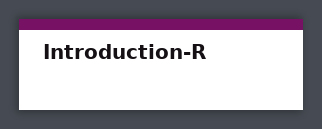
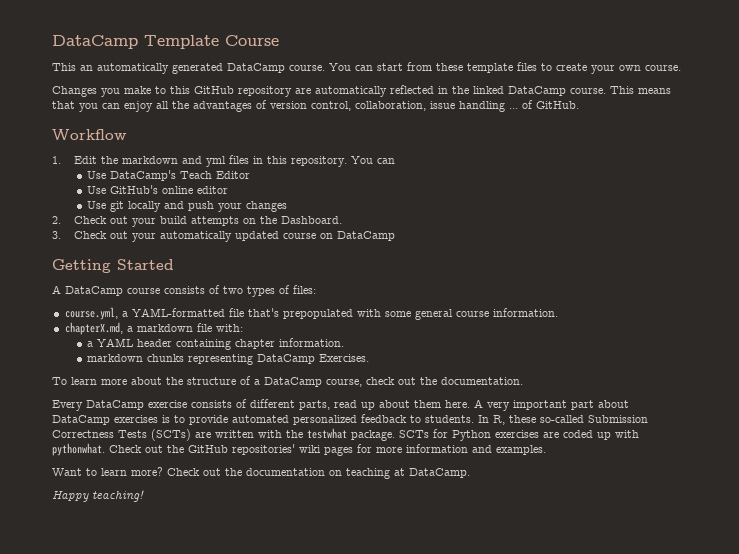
[43,44,206,59] Introduction-R -> [52,35,279,49] [52,62,681,74] [52,85,671,97] [52,100,579,112] [52,129,127,141] [52,155,396,167] [86,170,250,181] [86,185,228,194] [86,201,287,212] [52,216,343,227] [52,231,396,242] [52,259,174,273] [52,285,316,297] [64,307,558,320] [64,322,243,335] [86,338,344,350] [86,354,369,365] [52,376,523,387] [52,399,629,411] [52,414,648,425] [52,428,639,441] [52,443,546,456] [52,467,470,479] [52,490,144,502] DataCamp Template Course // This an automatically generated DataCamp course. You can start from these template files to create your own course. // Changes you make to this GitHub repository are automatically reflected in the linked DataCamp course. This means that you can enjoy all the advantages of version control, collaboration, issue handling ... of GitHub. // Workflow // 1. Edit the markdown and yml files in this repository. You can // Use DataCamp's Teach Editor // Use GitHub's online editor // Use git locally and push your changes // 2. Check out your build attempts on the Dashboard. // 3. Check out your automatically updated course on DataCamp // Getting Started // A DataCamp course consists of two types of files: // course.yml, a YAML-formatted file that's prepopulated with some general course information. // chapterX.md, a markdown file with: // a YAML header containing chapter information. // markdown chunks representing DataCamp Exercises. // To learn more about the structure of a DataCamp course, check out the documentation. // Every DataCamp exercise consists of different parts, read up about them here. A very important part about DataCamp exercises is to provide automated personalized feedback to students. In R, these so-called Submission Correctness Tests (SCTs) are written with the testwhat package. SCTs for Python exercises are coded up with pythonwhat. Check out the GitHub repositories' wiki pages for more information and examples. // Want to learn more? Check out the documentation on teaching at DataCamp. // Happy teaching!

